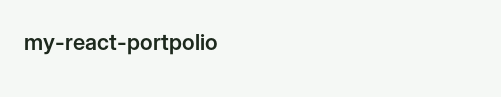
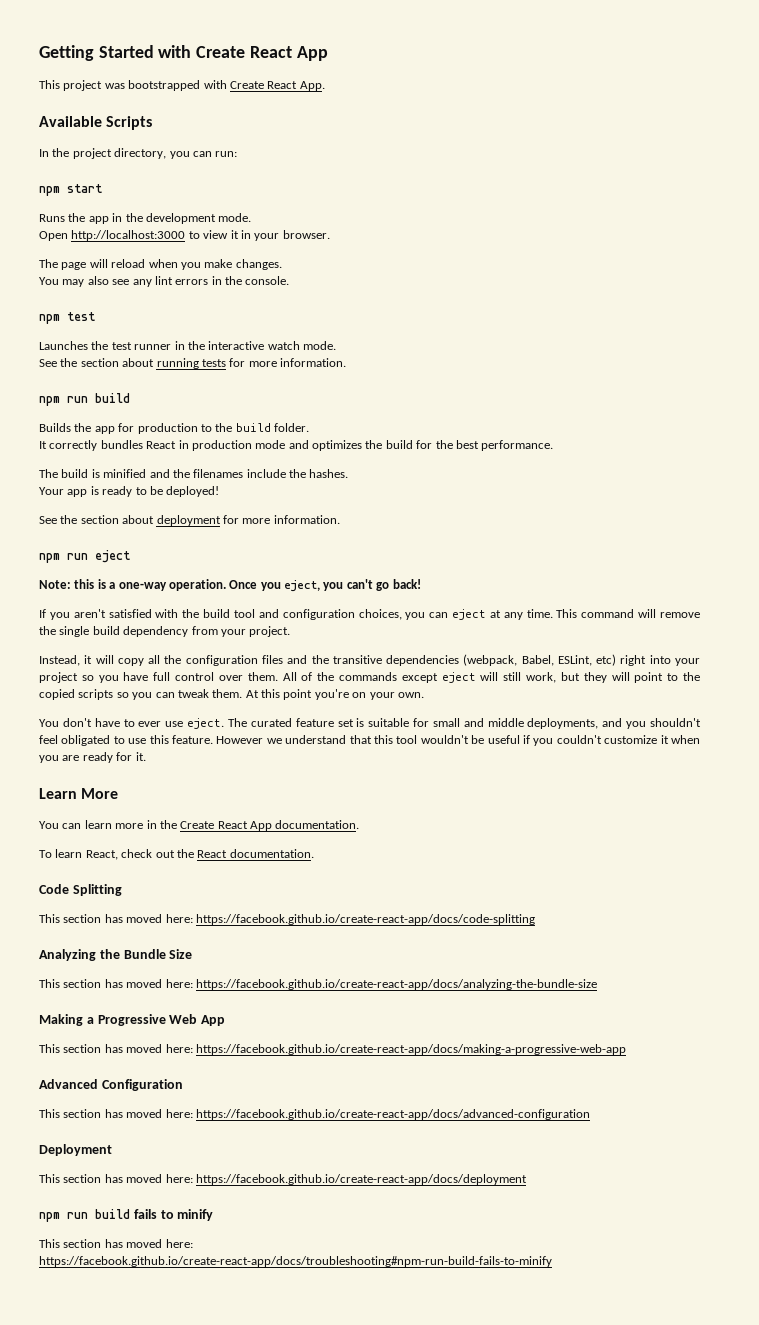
[24,34,218,55] my-react-portpolio -> [39,45,328,61] [39,80,325,91] [39,116,153,130] [39,148,238,159] [39,184,102,196] [39,213,252,224] [39,230,330,241] [39,259,282,270] [39,276,290,287] [39,312,95,324] [39,341,336,350] [39,358,346,369] [39,393,130,406] [39,423,309,434] [39,440,554,451] [39,469,349,478] [39,486,220,497] [39,515,340,526] [39,550,130,563] [39,579,421,592] [39,609,701,620] [39,626,291,637] [39,654,701,666] [39,672,701,683] [39,689,424,700] [39,718,702,729] [39,735,700,746] [39,752,146,763] [39,788,119,799] [39,820,360,831] [39,849,314,860] [39,884,122,896] [39,914,535,925] [39,949,193,961] [39,979,597,990] [39,1014,226,1026] [39,1044,626,1055] [39,1079,183,1091] [39,1109,590,1120] [39,1144,112,1156] [39,1174,527,1185] [39,1209,214,1222] [39,1239,193,1248] [39,1256,552,1267] Getting Started with Create React App // This project was bootstrapped with Create React App. // Available Scripts // In the project directory, you can run: // npm start // Runs the app in the development mode. // Open http://localhost:3000 to view it in your browser. // The page will reload when you make changes. // You may also see any lint errors in the console. // npm test // Launches the test runner in the interactive watch mode. // See the section about running tests for more information. // npm run build // Builds the app for production to the build folder. // It correctly bundles React in production mode and optimizes the build for the best performance. // The build is minified and the filenames include the hashes. // Your app is ready to be deployed! // See the section about deployment for more information. // npm run eject // Note: this is a one-way operation. Once you eject, you can't go back! // If you aren't satisfied with the build tool and configuration choices, you can eject at any time. This command will remove the single build dependency from your project. // Instead, it will copy all the configuration files and the transitive dependencies (webpack, Babel, ESLint, etc) right into your project so you have full control over them. All of the commands except eject will still work, but they will point to the copied scripts so you can tweak them. At this point you're on your own. // You don't have to ever use eject. The curated feature set is suitable for small and middle deployments, and you shouldn't feel obligated to use this feature. However we understand that this tool wouldn't be useful if you couldn't customize it when you are ready for it. // Learn More // You can learn more in the Create React App documentation. // To learn React, check out the React documentation. // Code Splitting // This section has moved here: https://facebook.github.io/create-react-app/docs/code-splitting // Analyzing the Bundle Size // This section has moved here: https://facebook.github.io/create-react-app/docs/analyzing-the-bundle-size // Making a Progressive Web App // This section has moved here: https://facebook.github.io/create-react-app/docs/making-a-progressive-web-app // Advanced Configuration // This section has moved here: https://facebook.github.io/create-react-app/docs/advanced-configuration // Deployment // This section has moved here: https://facebook.github.io/create-react-app/docs/deployment // npm run build fails to minify // This section has moved here: https://facebook.github.io/create-react-app/docs/troubleshooting#npm-run-build-fails-to-minify

